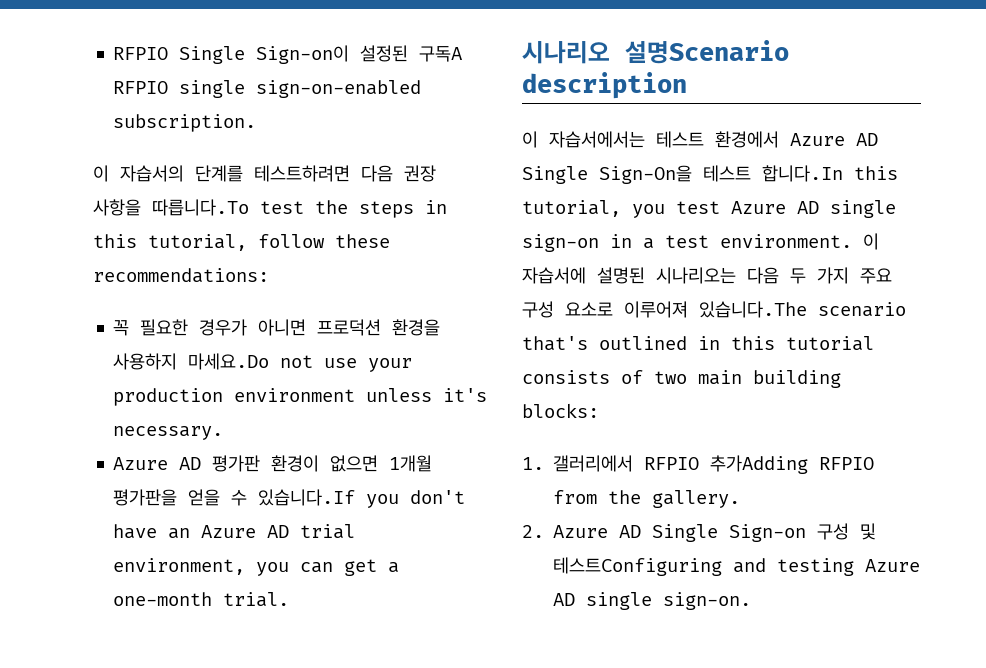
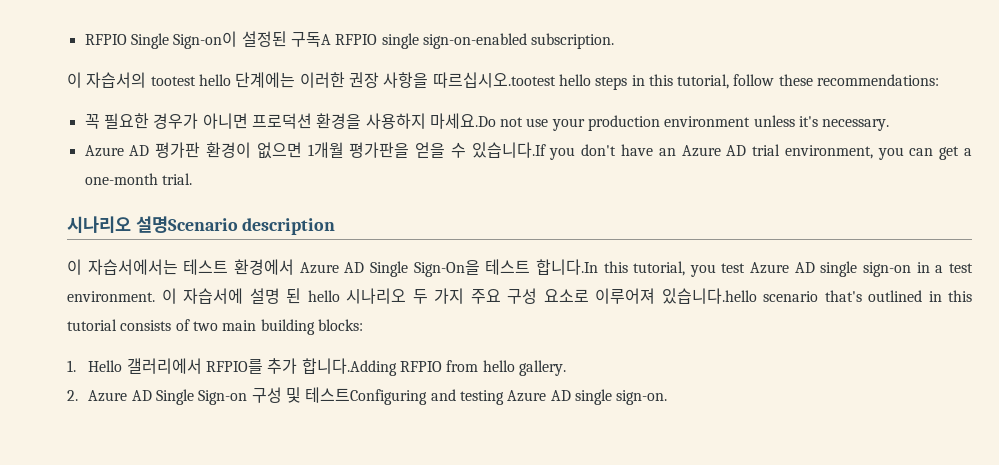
[195,165,436,182] [93,199,348,216] 단계를 테스트하려면 다음 권장 사항을 따릅니다.To test the -> [150,72,591,88] tootest hello 단계에는 이러한 권장 사항을 따르십시오.tootest hello
[597,267,779,284] 설명된 시나리오는 다음 -> [249,288,406,304] 설명 된 hello 시나리오
[699,301,807,318] 있습니다.The -> [661,288,757,304] 있습니다.hello
[553,455,809,474] 갤러리에서 RFPIO 추가Adding -> [88,358,397,376] Hello 갤러리에서 RFPIO를 추가 합니다.Adding
[608,490,642,504] the -> [482,360,515,372] hello

